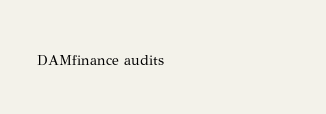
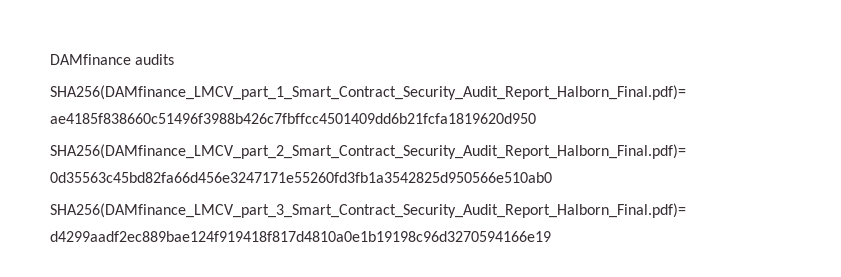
(164, 60) none -> [50,85,686,100] [50,113,536,124] [50,144,686,159] [50,172,552,183] [50,203,686,218] [50,231,551,242] // SHA256(DAMfinance_LMCV_part_1_Smart_Contract_Security_Audit_Report_Halborn_Final.pdf)= ae4185f838660c51496f3988b426c7fbffcc4501409dd6b21fcfa1819620d950 // SHA256(DAMfinance_LMCV_part_2_Smart_Contract_Security_Audit_Report_Halborn_Final.pdf)= 0d35563c45bd82fa66d456e3247171e55260fd3fb1a3542825d950566e510ab0 // SHA256(DAMfinance_LMCV_part_3_Smart_Contract_Security_Audit_Report_Halborn_Final.pdf)= d4299aadf2ec889bae124f919418f817d4810a0e1b19198c96d3270594166e19

